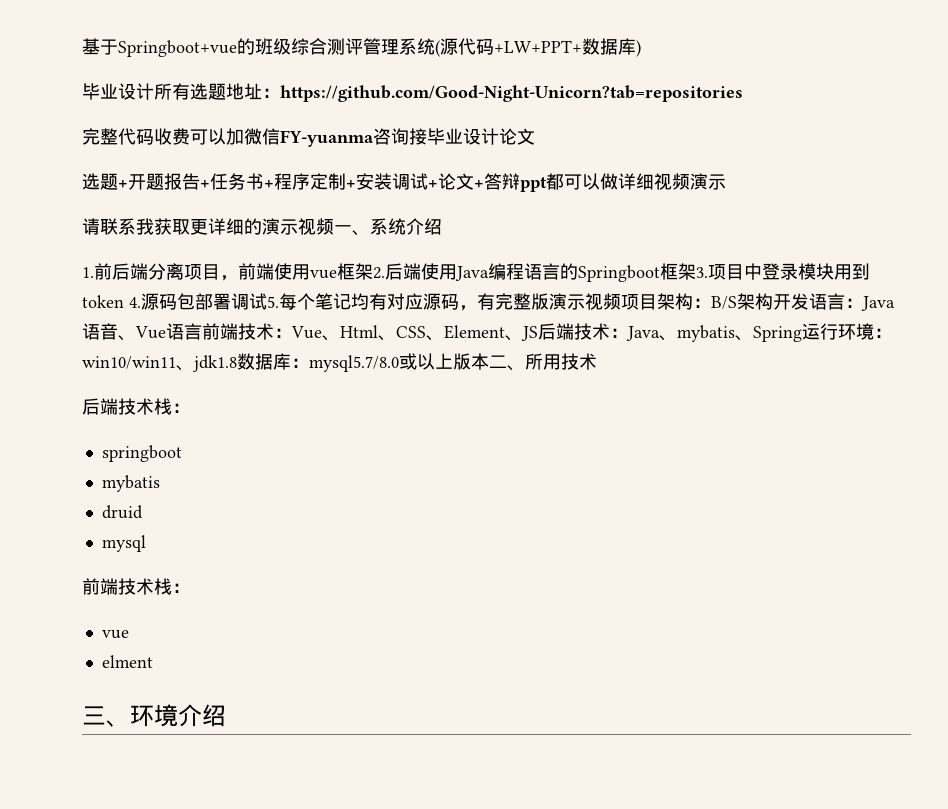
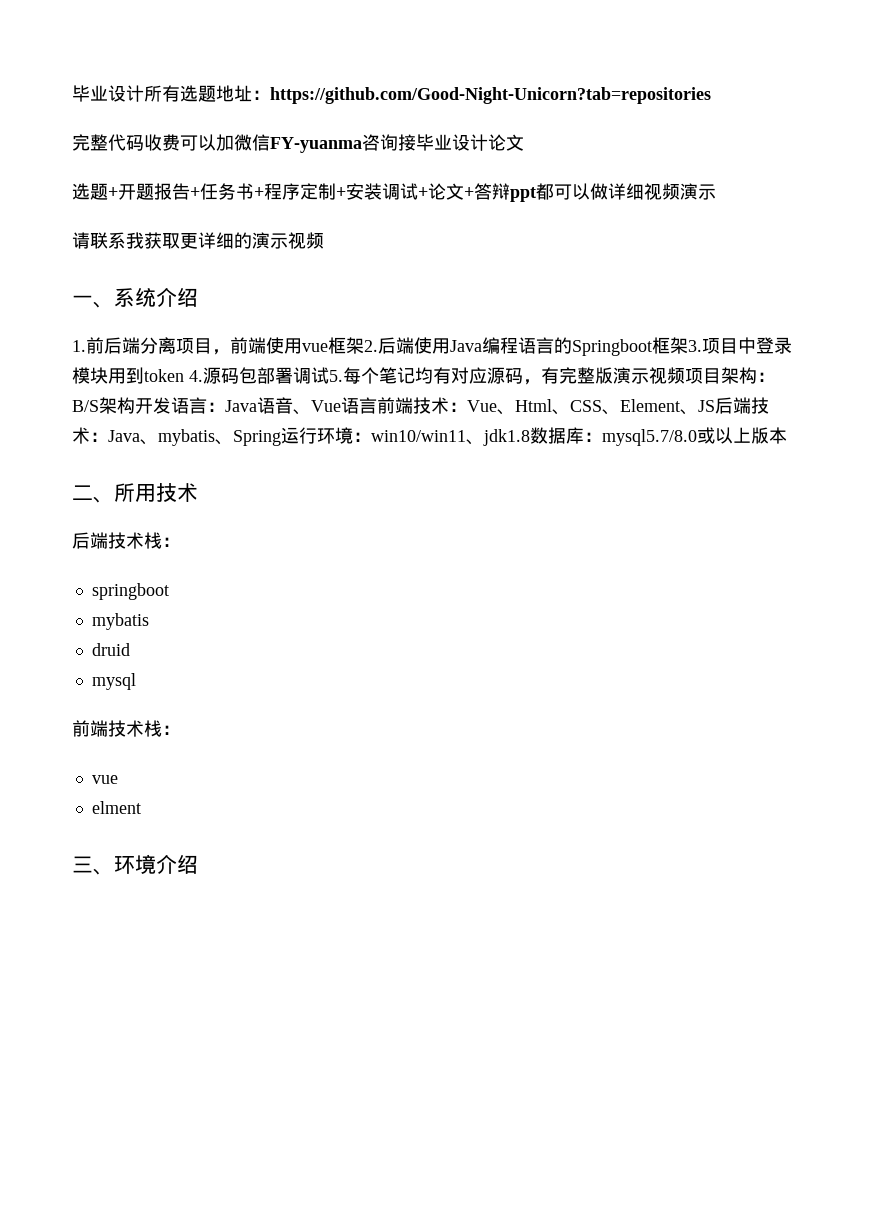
[82,38,641,57] 基于Springboot+vue的班级综合测评管理系统(源代码+LW+PPT+数据库) // -> (72, 93) none
(334, 226) none -> (324, 240) //
(489, 361) none -> (787, 435) //

